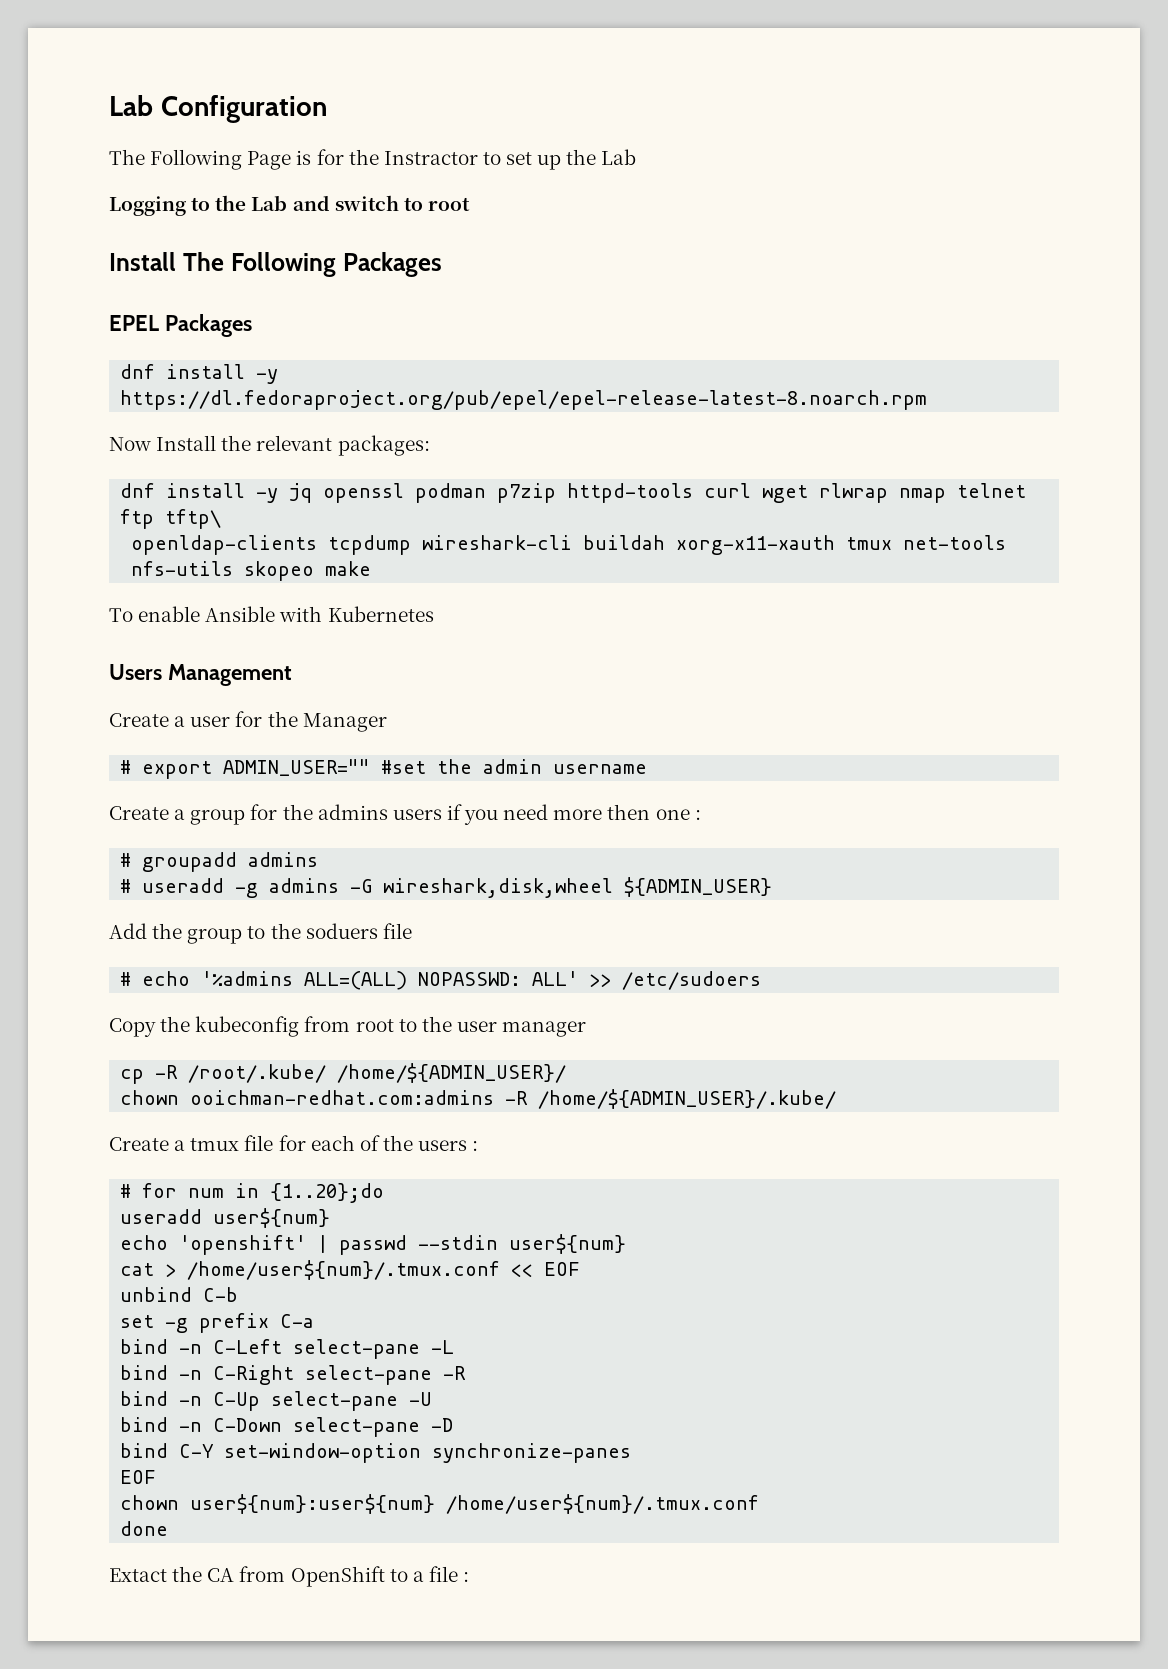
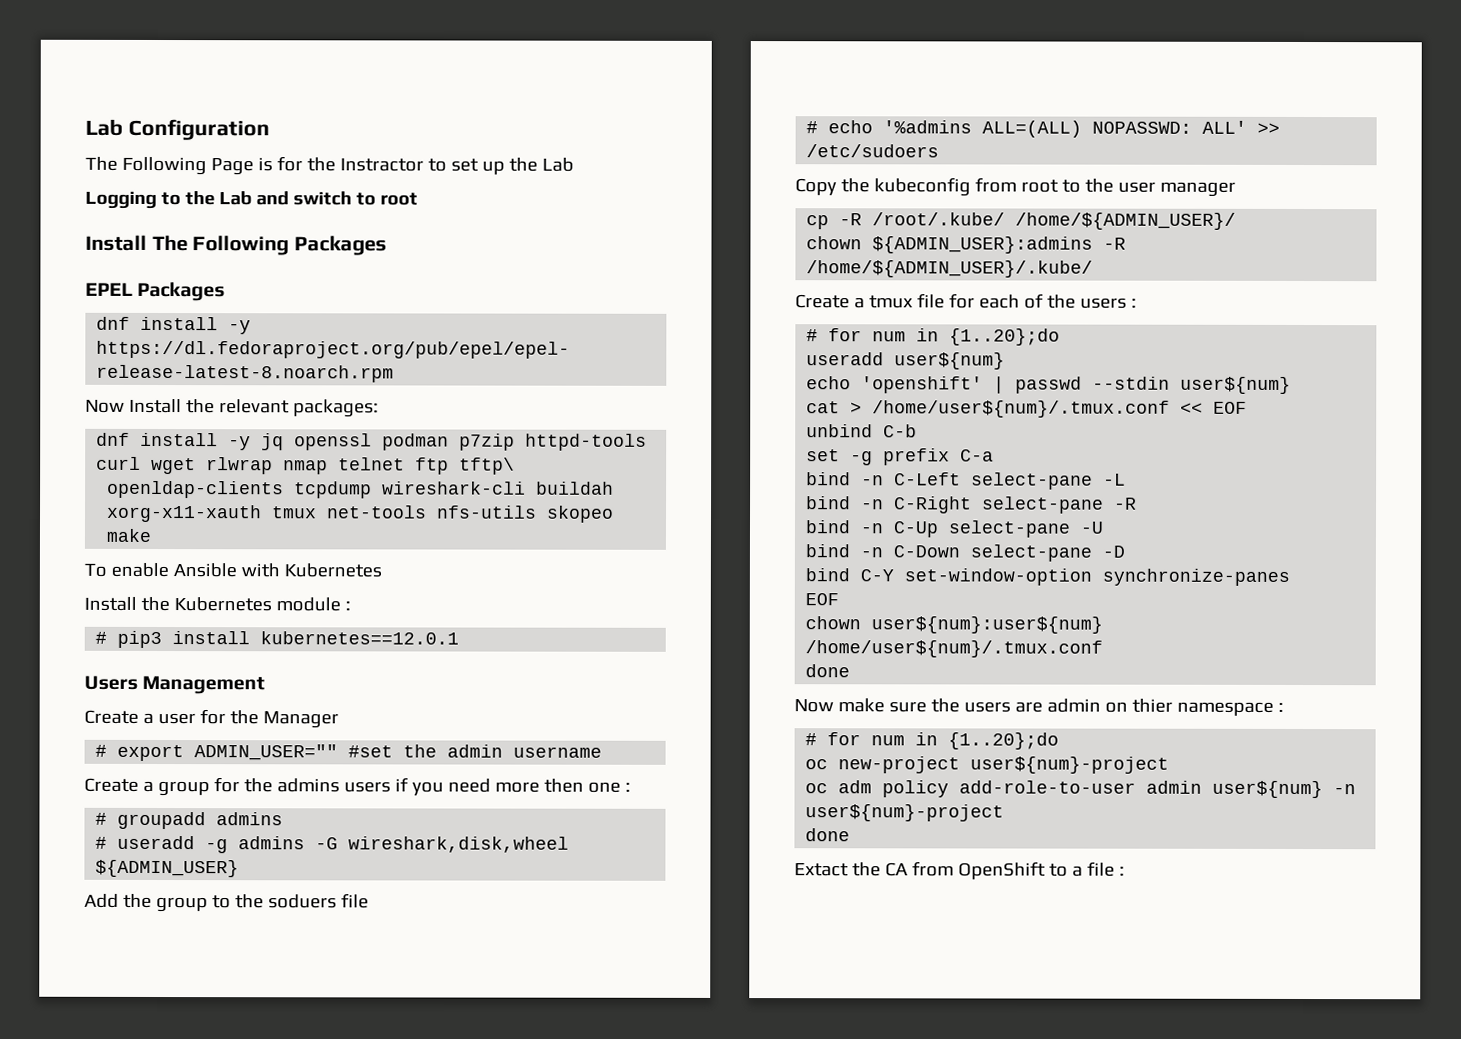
(434, 614) none -> [84,596,351,612] [95,630,460,649] // Install the Kubernetes module : // # pip3 install kubernetes==12.0.1
[190,1090,495,1105] ooichman-redhat.com:admins -> [872,236,1094,254] ${ADMIN_USER}:admins
(169, 1528) none -> [794,698,1284,716] [805,732,1060,750] [805,756,1170,774] [805,780,1357,799] [805,804,1005,822] [805,828,851,842] // Now make sure the users are admin on thier namespace : // # for num in {1..20};do // oc new-project user${num}-project // oc adm policy add-role-to-user admin user${num} -n user${num}-project // done

